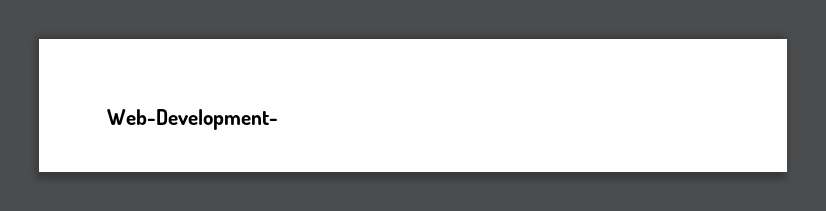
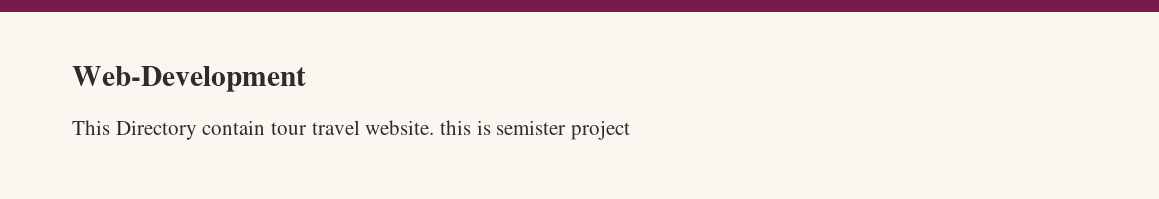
[107,109,278,130] Web-Development- -> [72,66,306,92] [72,120,631,140] Web-Development // This Directory contain tour travel website. this is semister project

